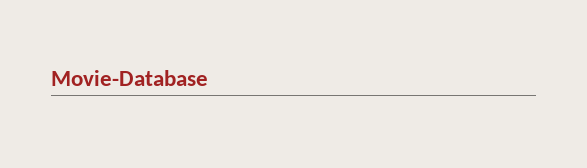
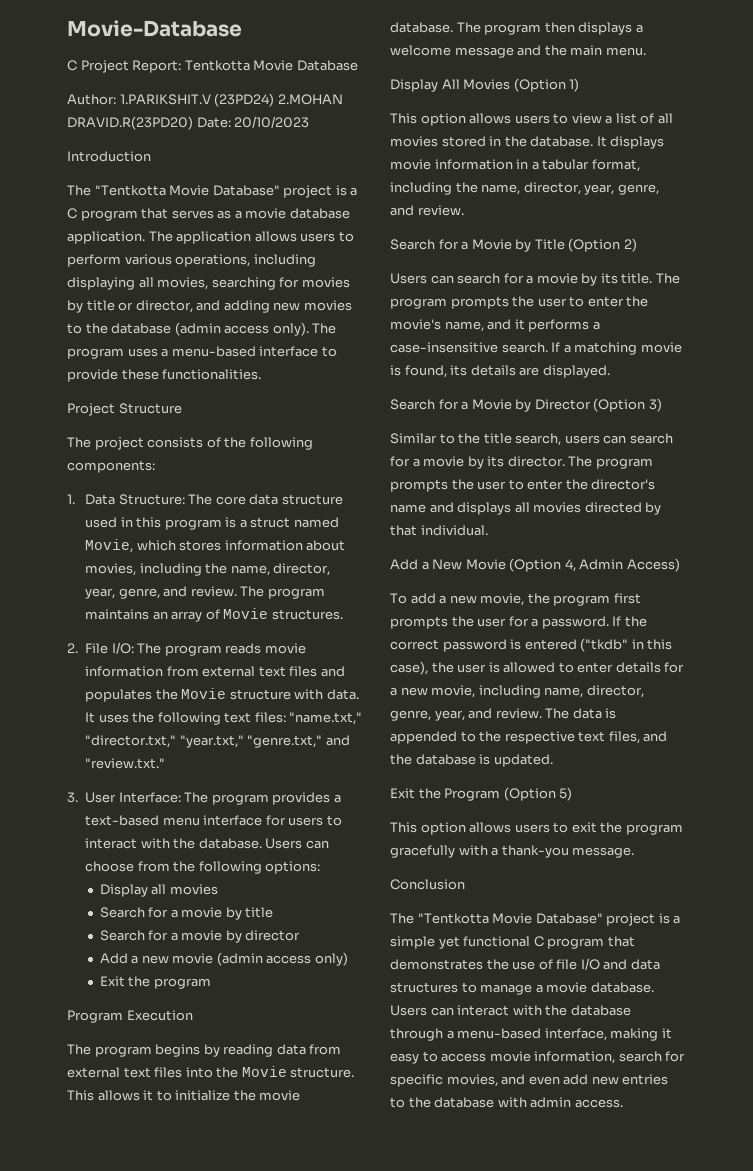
(208, 78) none -> [67,60,358,73] [67,93,343,107] [67,116,310,130] [67,151,151,162] [67,185,358,198] [67,208,350,221] [67,231,354,244] [67,254,316,267] [67,277,350,290] [67,300,352,313] [67,322,337,336] [67,346,337,359] [67,369,262,382] [67,403,182,416] [67,437,313,450] [67,460,155,473] [67,494,343,505] [85,517,339,530] [85,539,346,553] [85,563,331,576] [85,586,325,599] [85,608,343,622] [67,642,306,656] [85,666,345,677] [85,688,359,702] [85,712,363,725] [85,735,350,748] [85,758,166,769] [67,792,341,805] [85,815,342,826] [85,838,329,849] [85,861,321,874] [99,884,218,897] [99,907,274,920] [99,930,301,943] [99,952,348,966] [99,976,211,989] [67,1010,193,1023] [67,1044,342,1057] [67,1066,355,1078] [67,1090,301,1101] [390,22,643,35] [390,45,646,58] [390,78,580,92] [390,113,673,126] [390,136,665,149] [390,159,640,172] [390,182,659,195] [390,205,464,216] [390,238,637,252] [390,273,680,286] [390,296,649,309] [390,319,600,332] [390,342,682,355] [390,365,610,378] [390,398,662,412] [390,433,673,446] [390,456,653,469] [390,479,656,492] [390,502,662,515] [390,525,488,536] [390,558,680,572] [390,593,641,606] [390,616,647,629] [390,638,673,652] [390,661,685,675] [390,685,644,698] [390,708,617,721] [390,731,668,744] [390,754,553,767] [390,787,573,801] [390,822,683,835] [390,845,635,858] [390,879,465,890] [390,913,681,926] [390,936,635,949] [390,958,660,970] [390,982,654,995] [390,1005,631,1016] [390,1028,672,1041] [390,1051,686,1064] [390,1074,669,1087] [390,1097,623,1108] // C Project Report: Tentkotta Movie Database // Author: 1.PARIKSHIT.V (23PD24) 2.MOHAN DRAVID.R(23PD20) Date: 20/10/2023 // Introduction // The "Tentkotta Movie Database" project is a C program that serves as a movie database application. The application allows users to perform various operations, including displaying all movies, searching for movies by title or director, and adding new movies to the database (admin access only). The program uses a menu-based interface to provide these functionalities. // Project Structure // The project consists of the following components: // 1. Data Structure: The core data structure used in this program is a struct named Movie, which stores information about movies, including the name, director, year, genre, and review. The program maintains an array of Movie structures. // 2. File I/O: The program reads movie information from external text files and populates the Movie structure with data. It uses the following text files: "name.txt," "director.txt," "year.txt," "genre.txt," and "review.txt." // 3. User Interface: The program provides a text-based menu interface for users to interact with the database. Users can choose from the following options: // Display all movies // Search for a movie by title // Search for a movie by director // Add a new movie (admin access only) // Exit the program // Program Execution // The program begins by reading data from external text files into the Movie structure. This allows it to initialize the movie database. The program then displays a welcome message and the main menu. // Display All Movies (Option 1) // This option allows users to view a list of all movies stored in the database. It displays movie information in a tabular format, including the name, director, year, genre, and review. // Search for a Movie by Title (Option 2) // Users can search for a movie by its title. The program prompts the user to enter the movie's name, and it performs a case-insensitive search. If a matching movie is found, its details are displayed. // Search for a Movie by Director (Option 3) // Similar to the title search, users can search for a movie by its director. The program prompts the user to enter the director's name and displays all movies directed by that individual. // Add a New Movie (Option 4, Admin Access) // To add a new movie, the program first prompts the user for a password. If the correct password is entered ("tkdb" in this case), the user is allowed to enter details for a new movie, including name, director, genre, year, and review. The data is appended to the respective text files, and the database is updated. // Exit the Program (Option 5) // This option allows users to exit the program gracefully with a thank-you message. // Conclusion // The "Tentkotta Movie Database" project is a simple yet functional C program that demonstrates the use of file I/O and data structures to manage a movie database. Users can interact with the database through a menu-based interface, making it easy to access movie information, search for specific movies, and even add new entries to the database with admin access.

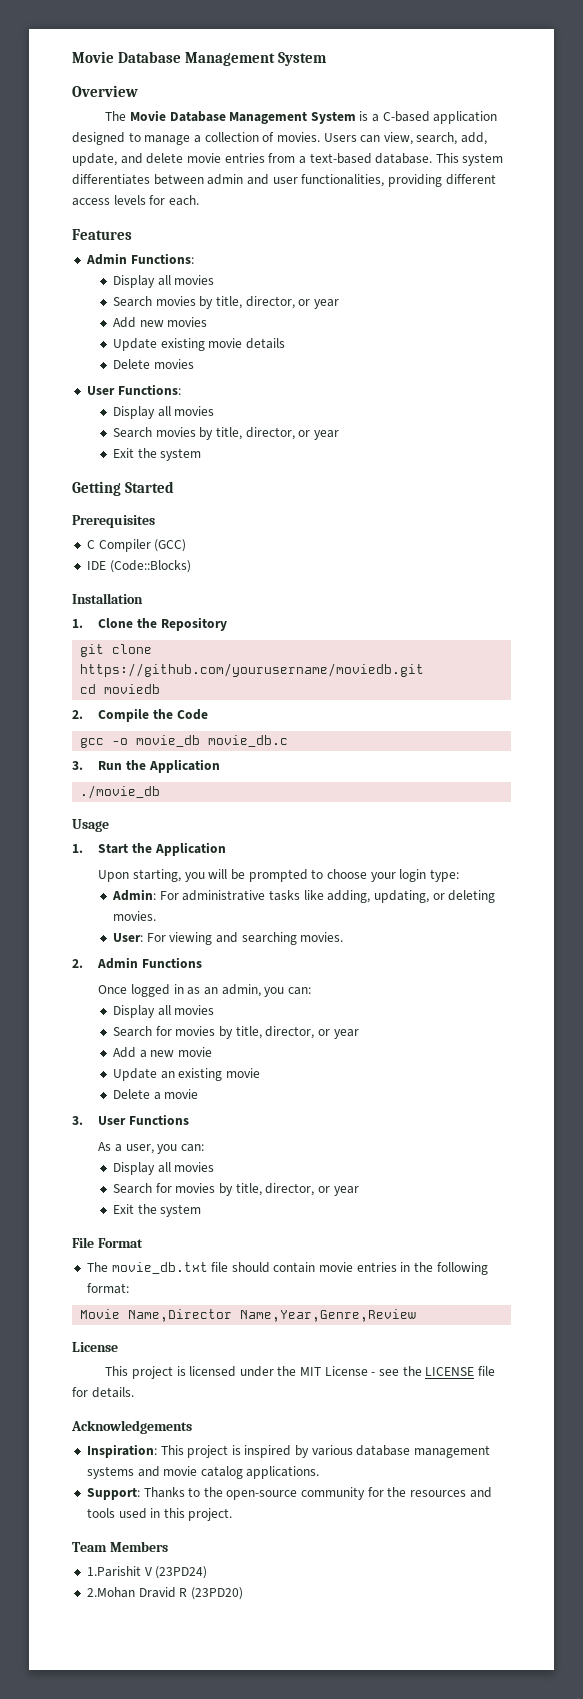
[67,20,242,37] [67,60,358,73] [67,93,343,107] [67,116,310,130] [67,151,151,162] [67,185,358,198] [67,208,350,221] [67,231,354,244] [67,254,316,267] [67,277,350,290] [67,300,352,313] [67,322,337,336] [67,346,337,359] [67,369,262,382] [67,403,182,416] [67,437,313,450] [67,460,155,473] [67,494,343,505] [85,517,339,530] [85,539,346,553] [85,563,331,576] [85,586,325,599] [85,608,343,622] [67,642,306,656] [85,666,345,677] [85,688,359,702] [85,712,363,725] [85,735,350,748] [85,758,166,769] [67,792,341,805] [85,815,342,826] [85,838,329,849] [85,861,321,874] [99,884,218,897] [99,907,274,920] [99,930,301,943] [99,952,348,966] [99,976,211,989] [67,1010,193,1023] [67,1044,342,1057] [67,1066,355,1078] [67,1090,301,1101] [390,22,643,35] [390,45,646,58] [390,78,580,92] [390,113,673,126] [390,136,665,149] [390,159,640,172] [390,182,659,195] [390,205,464,216] [390,238,637,252] [390,273,680,286] [390,296,649,309] [390,319,600,332] [390,342,682,355] [390,365,610,378] [390,398,662,412] [390,433,673,446] [390,456,653,469] [390,479,656,492] [390,502,662,515] [390,525,488,536] [390,558,680,572] [390,593,641,606] [390,616,647,629] [390,638,673,652] [390,661,685,675] [390,685,644,698] [390,708,617,721] [390,731,668,744] [390,754,553,767] [390,787,573,801] [390,822,683,835] [390,845,635,858] [390,879,465,890] [390,913,681,926] [390,936,635,949] [390,958,660,970] [390,982,654,995] [390,1005,631,1016] [390,1028,672,1041] [390,1051,686,1064] [390,1074,669,1087] [390,1097,623,1108] Movie-Database // C Project Report: Tentkotta Movie Database // Author: 1.PARIKSHIT.V (23PD24) 2.MOHAN DRAVID.R(23PD20) Date: 20/10/2023 // Introduction // The "Tentkotta Movie Database" project is a C program that serves as a movie database application. The application allows users to perform various operations, including displaying all movies, searching for movies by title or director, and adding new movies to the database (admin access only). The program uses a menu-based interface to provide these functionalities. // Project Structure // The project consists of the following components: // 1. Data Structure: The core data structure used in this program is a struct named Movie, which stores information about movies, including the name, director, year, genre, and review. The program maintains an array of Movie structures. // 2. File I/O: The program reads movie information from external text files and populates the Movie structure with data. It uses the following text files: "name.txt," "director.txt," "year.txt," "genre.txt," and "review.txt." // 3. User Interface: The program provides a text-based menu interface for users to interact with the database. Users can choose from the following options: // Display all movies // Search for a movie by title // Search for a movie by director // Add a new movie (admin access only) // Exit the program // Program Execution // The program begins by reading data from external text files into the Movie structure. This allows it to initialize the movie database. The program then displays a welcome message and the main menu. // Display All Movies (Option 1) // This option allows users to view a list of all movies stored in the database. It displays movie information in a tabular format, including the name, director, year, genre, and review. // Search for a Movie by Title (Option 2) // Users can search for a movie by its title. The program prompts the user to enter the movie's name, and it performs a case-insensitive search. If a matching movie is found, its details are displayed. // Search for a Movie by Director (Option 3) // Similar to the title search, users can search for a movie by its director. The program prompts the user to enter the director's name and displays all movies directed by that individual. // Add a New Movie (Option 4, Admin Access) // To add a new movie, the program first prompts the user for a password. If the correct password is entered ("tkdb" in this case), the user is allowed to enter details for a new movie, including name, director, genre, year, and review. The data is appended to the respective text files, and the database is updated. // Exit the Program (Option 5) // This option allows users to exit the program gracefully with a thank-you message. // Conclusion // The "Tentkotta Movie Database" project is a simple yet functional C program that demonstrates the use of file I/O and data structures to manage a movie database. Users can interact with the database through a menu-based interface, making it easy to access movie information, search for specific movies, and even add new entries to the database with admin access. -> [72,51,328,66] [72,85,138,97] [105,110,498,124] [72,132,488,145] [72,153,504,166] [72,174,496,187] [72,195,199,206] [72,229,132,240] [85,253,194,265] [113,275,215,288] [113,296,340,309] [113,317,208,328] [113,338,286,351] [113,359,194,369] [86,384,181,395] [113,406,215,419] [113,427,340,440] [113,448,202,461] [72,481,174,496] [72,515,155,528] [86,539,187,552] [86,560,191,573] [72,593,143,604] [72,617,227,631] [80,644,153,657] [80,663,425,677] [80,684,161,694] [72,708,208,722] [80,735,289,748] [72,759,220,773] [80,785,161,799] [72,819,109,832] [72,842,226,856] [98,869,459,882] [112,889,496,903] [113,911,157,921] [113,932,344,945] [72,957,202,969] [98,984,311,997] [113,1005,215,1018] [113,1026,359,1039] [113,1047,213,1058] [113,1068,261,1081] [113,1089,199,1100] [72,1114,189,1125] [98,1142,204,1154] [113,1162,215,1175] [113,1183,359,1196] [113,1204,202,1217] [72,1237,143,1248] [86,1262,488,1275] [86,1283,129,1294] [80,1309,417,1322] [72,1342,118,1352] [105,1366,495,1379] [72,1387,134,1398] [71,1420,192,1434] [86,1444,491,1458] [86,1466,320,1479] [86,1487,492,1500] [86,1508,233,1521] [72,1541,168,1552] [86,1566,208,1579] [86,1587,243,1600] Movie Database Management System // Overview // The Movie Database Management System is a C-based application designed to manage a collection of movies. Users can view, search, add, update, and delete movie entries from a text-based database. This system differentiates between admin and user functionalities, providing different access levels for each. // Features // Admin Functions: // Display all movies // Search movies by title, director, or year // Add new movies // Update existing movie details // Delete movies // User Functions: // Display all movies // Search movies by title, director, or year // Exit the system // Getting Started // Prerequisites // C Compiler (GCC) // IDE (Code::Blocks) // Installation // 1. Clone the Repository // git clone https://github.com/yourusername/moviedb.git // cd moviedb // 2. Compile the Code // gcc -o movie_db movie_db.c // 3. Run the Application // ./movie_db // Usage // 1. Start the Application // Upon starting, you will be prompted to choose your login type: // Admin: For administrative tasks like adding, updating, or deleting movies. // User: For viewing and searching movies. // 2. Admin Functions // Once logged in as an admin, you can: // Display all movies // Search for movies by title, director, or year // Add a new movie // Update an existing movie // Delete a movie // 3. User Functions // As a user, you can: // Display all movies // Search for movies by title, director, or year // Exit the system // File Format // The movie_db.txt file should contain movie entries in the following format: // Movie Name,Director Name,Year,Genre,Review // License // This project is licensed under the MIT License - see the LICENSE file for details. // Acknowledgements // Inspiration: This project is inspired by various database management systems and movie catalog applications. // Support: Thanks to the open-source community for the resources and tools used in this project. // Team Members // 1.Parishit V (23PD24) // 2.Mohan Dravid R (23PD20)

